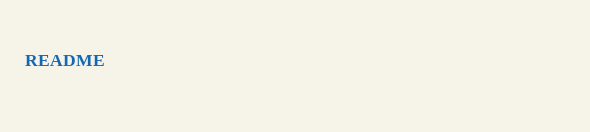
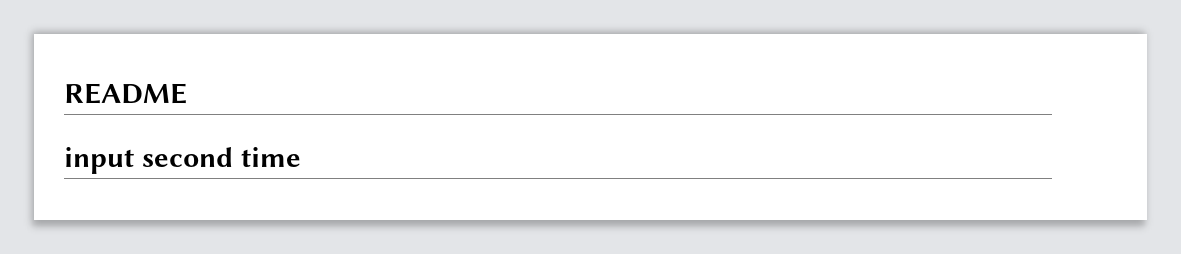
(105, 60) none -> [64,147,301,174] // input second time

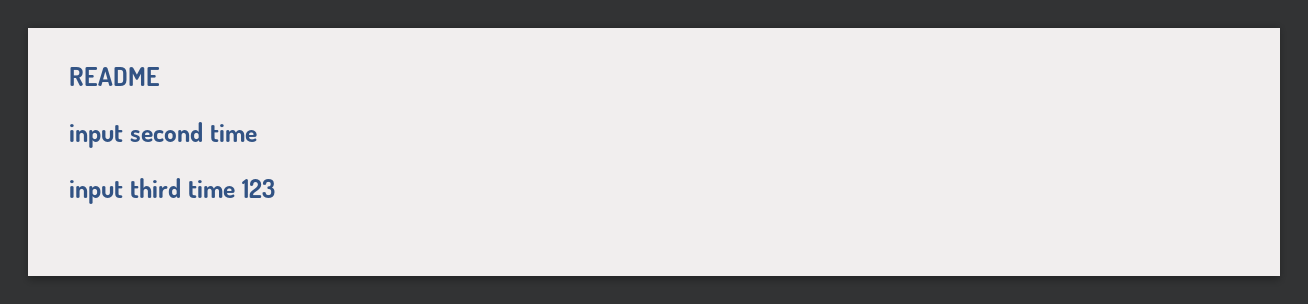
(301, 157) none -> [69,178,275,204] // input third time 123

